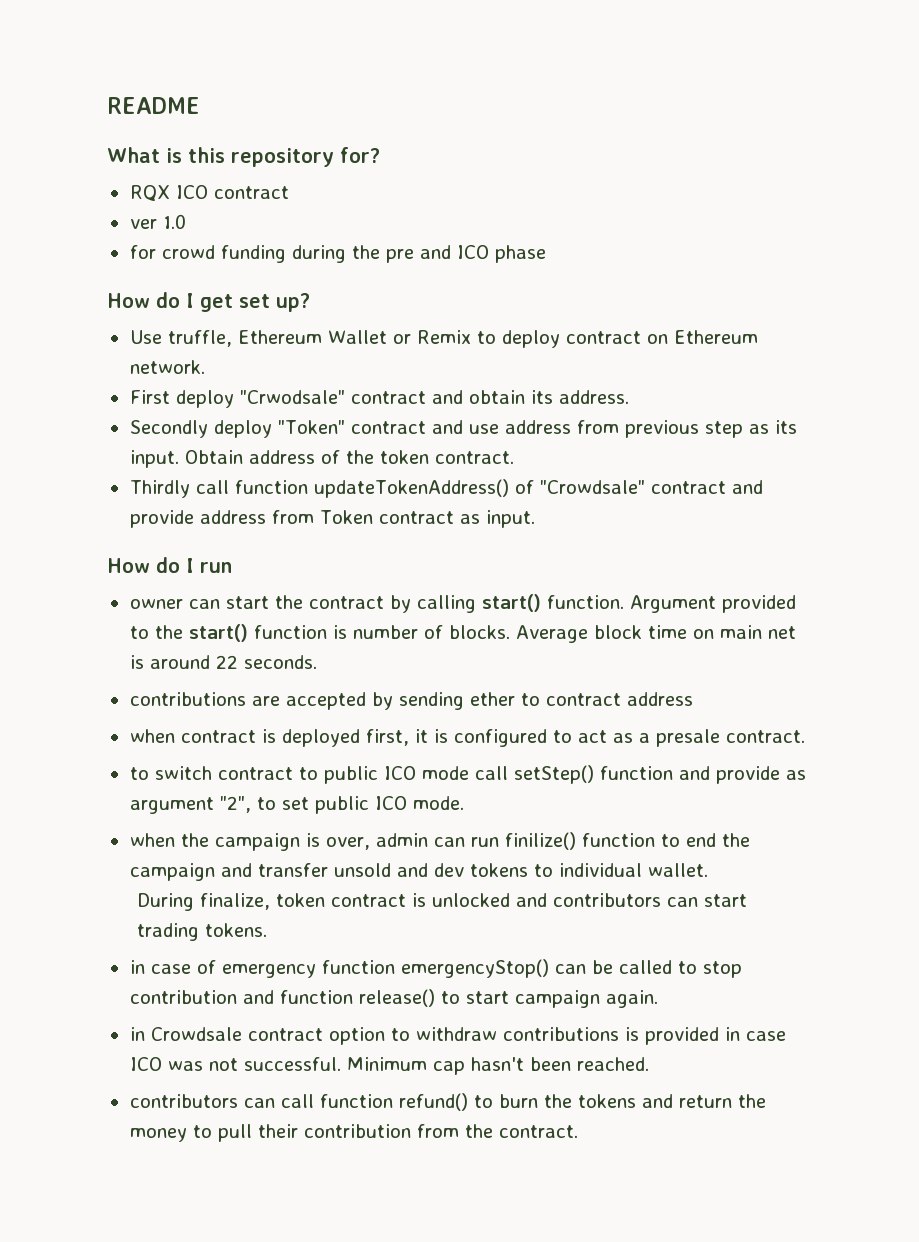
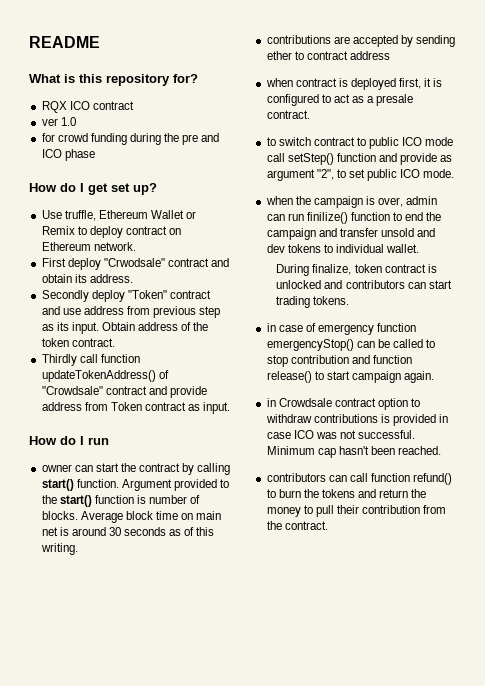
[215,655,317,669] 22 seconds. -> [108,527,215,536] [40,543,78,555] 30 seconds as of this writing.

